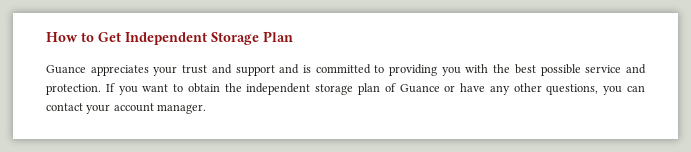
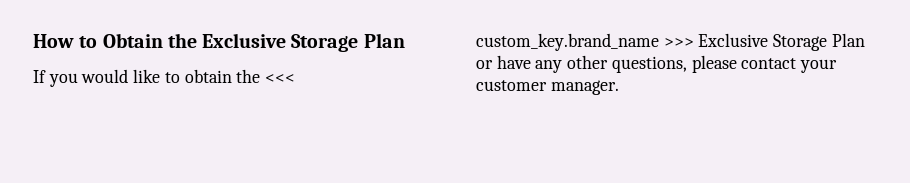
[98,32,207,45] Get Independent -> [102,33,287,48] Obtain the Exclusive
[46,64,646,76] [46,83,440,95] Guance appreciates your trust and support and is committed to providing you with the best possible service and protection. If you want to obtain the independent storage plan of Guance -> [33,69,296,87] [476,33,865,51] If you would like to obtain the <<< custom_key.brand_name >>> Exclusive Storage Plan
[603,85,645,95] you can -> [691,55,737,73] please
[113,103,154,112] account -> [476,80,547,91] customer

